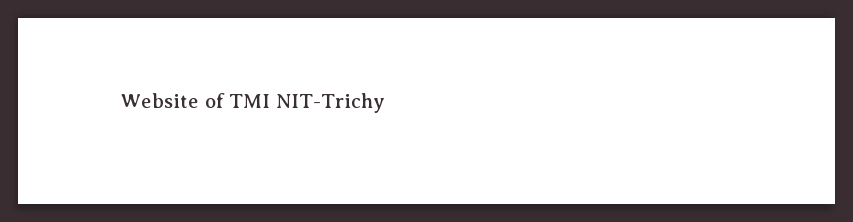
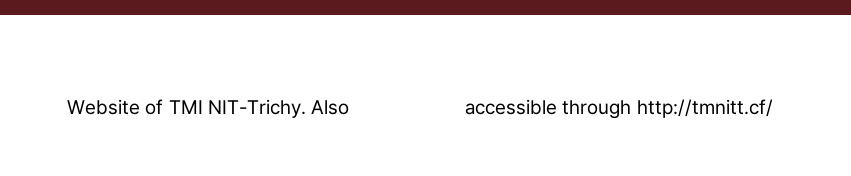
[275,93,385,113] NIT-Trichy -> [207,99,773,119] NIT-Trichy. Also accessible through http://tmnitt.cf/

